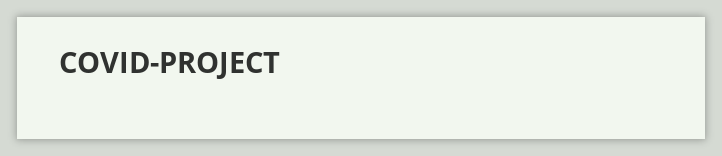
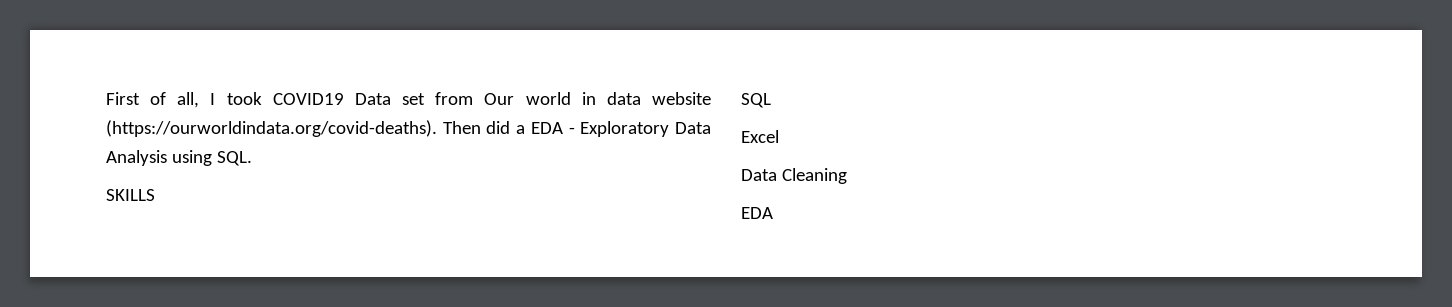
[59,52,280,79] COVID-PROJECT -> [106,92,711,108] [106,120,711,137] [106,150,252,166] [106,189,155,201] [741,93,771,108] [741,130,779,143] [741,168,847,184] [741,207,773,219] First of all, I took COVID19 Data set from Our world in data website (https://ourworldindata.org/covid-deaths). Then did a EDA - Exploratory Data Analysis using SQL. // SKILLS // SQL // Excel // Data Cleaning // EDA

